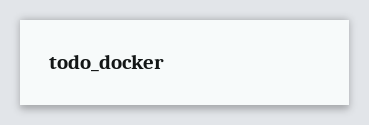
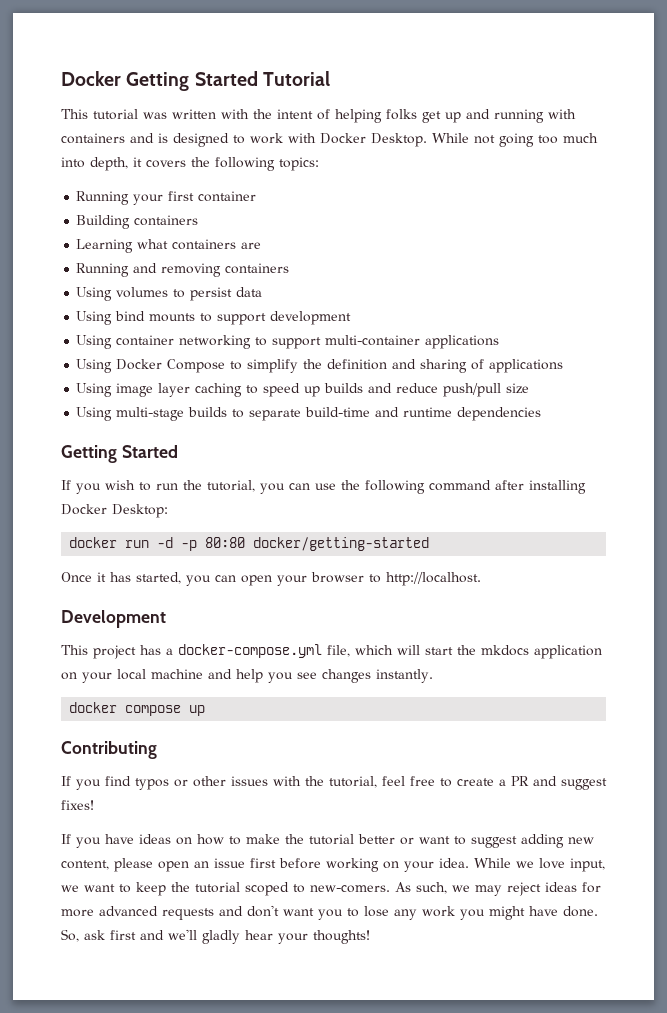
[49,54,164,72] todo_docker -> [61,71,330,91] [61,109,576,123] [61,133,598,147] [61,157,319,171] [76,191,257,205] [76,215,199,229] [76,239,262,253] [76,263,290,277] [76,287,263,301] [76,311,352,325] [76,335,500,349] [76,359,564,373] [76,383,530,397] [76,407,542,421] [61,445,178,463] [61,480,586,494] [61,504,168,518] [69,537,430,551] [61,572,481,586] [61,610,166,628] [61,644,602,659] [61,669,433,683] [69,702,206,716] [61,741,157,759] [61,776,607,790] [61,800,94,810] [61,834,594,848] [61,858,605,872] [61,882,601,896] [61,905,598,920] [61,929,370,944] Docker Getting Started Tutorial // This tutorial was written with the intent of helping folks get up and running with containers and is designed to work with Docker Desktop. While not going too much into depth, it covers the following topics: // Running your first container // Building containers // Learning what containers are // Running and removing containers // Using volumes to persist data // Using bind mounts to support development // Using container networking to support multi-container applications // Using Docker Compose to simplify the definition and sharing of applications // Using image layer caching to speed up builds and reduce push/pull size // Using multi-stage builds to separate build-time and runtime dependencies // Getting Started // If you wish to run the tutorial, you can use the following command after installing Docker Desktop: // docker run -d -p 80:80 docker/getting-started // Once it has started, you can open your browser to http://localhost. // Development // This project has a docker-compose.yml file, which will start the mkdocs application on your local machine and help you see changes instantly. // docker compose up // Contributing // If you find typos or other issues with the tutorial, feel free to create a PR and suggest fixes! // If you have ideas on how to make the tutorial better or want to suggest adding new content, please open an issue first before working on your idea. While we love input, we want to keep the tutorial scoped to new-comers. As such, we may reject ideas for more advanced requests and don't want you to lose any work you might have done. So, ask first and we'll gladly hear your thoughts!

